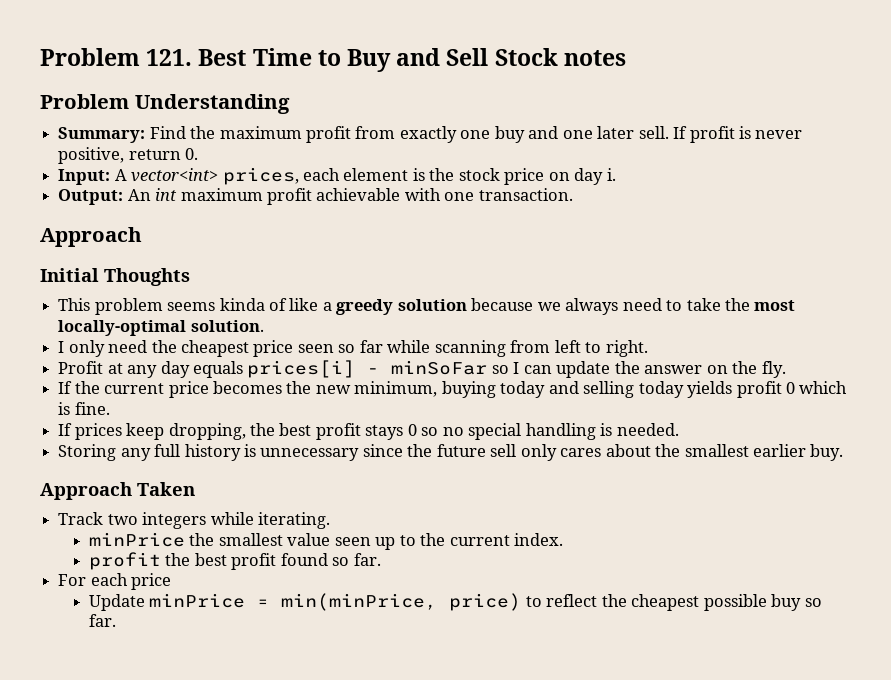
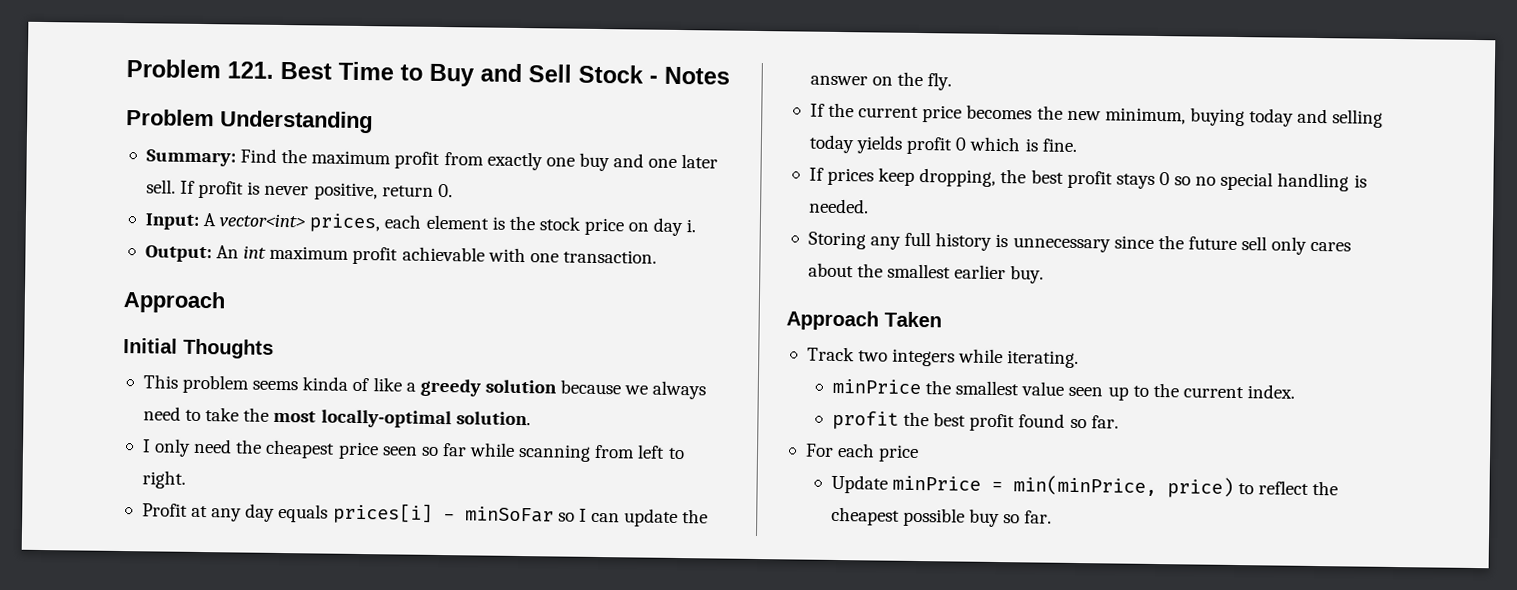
[563,50,626,66] notes -> [649,66,730,85] - Notes

